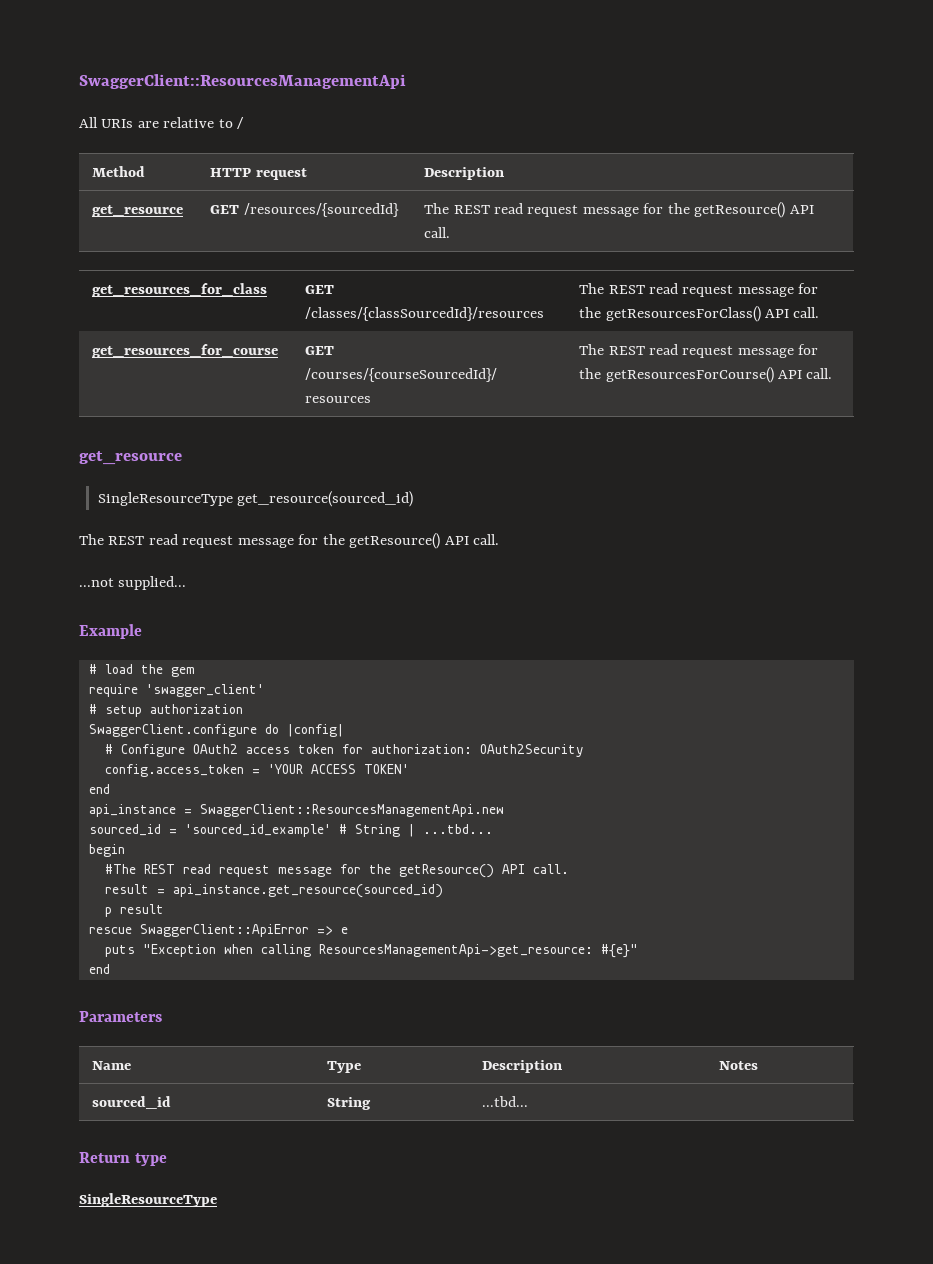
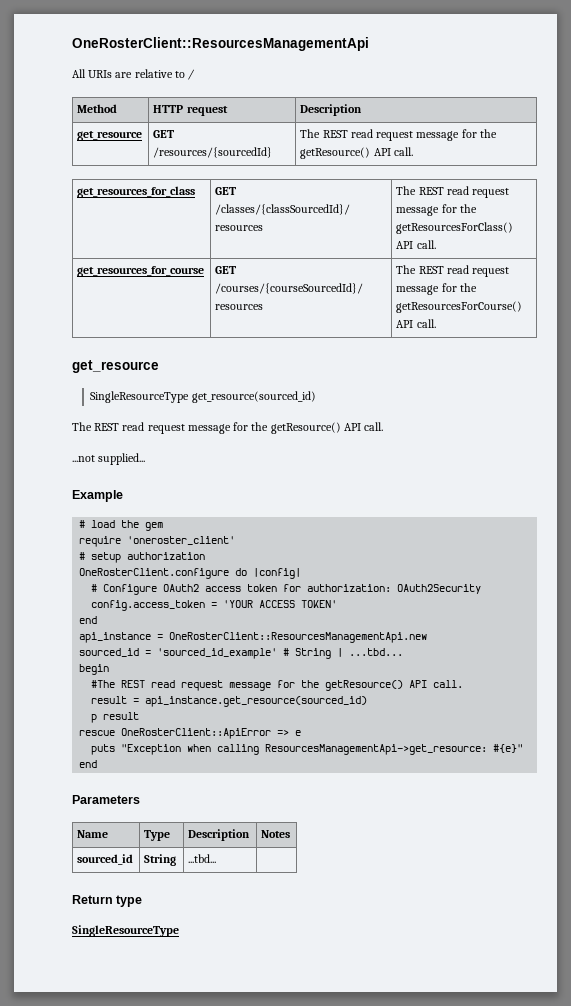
[79,74,406,89] SwaggerClient::ResourcesManagementApi -> [72,37,369,51] OneRosterClient::ResourcesManagementApi
[145,684,264,697] 'swagger_client' -> [127,536,236,545] 'oneroster_client'
[88,724,257,737] SwaggerClient.configure -> [79,568,230,579] OneRosterClient.configure
[199,804,504,817] SwaggerClient::ResourcesManagementApi.new -> [169,632,428,643] OneRosterClient::ResourcesManagementApi.new
[139,924,309,937] SwaggerClient::ApiError -> [121,728,272,739] OneRosterClient::ApiError

